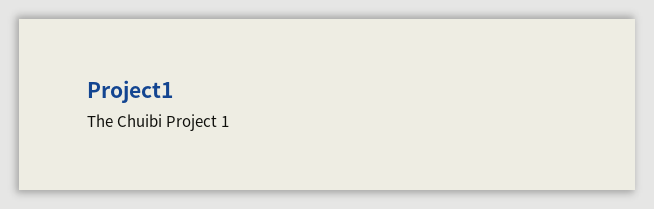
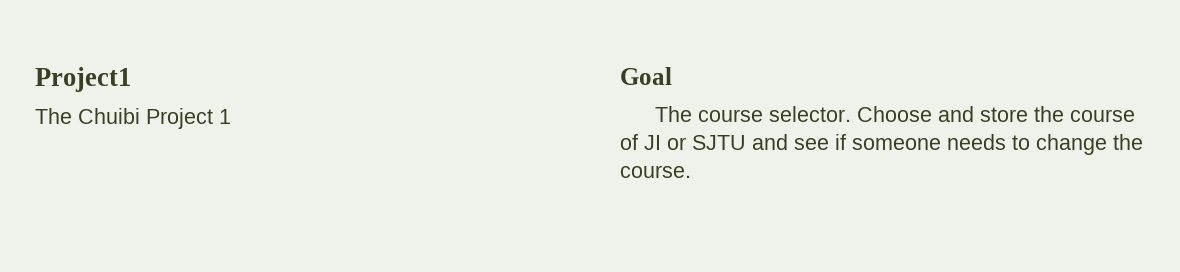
(230, 121) none -> [620,67,672,85] [654,106,1135,122] [620,134,1143,155] [620,165,691,178] // Goal // The course selector. Choose and store the course of JI or SJTU and see if someone needs to change the course.

